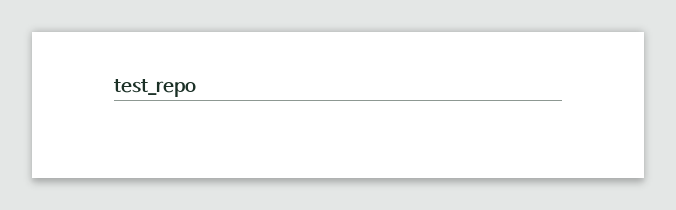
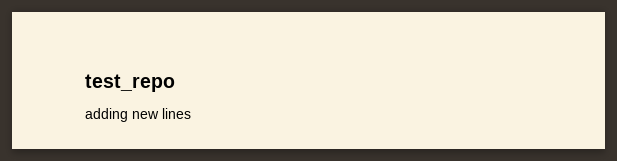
(196, 88) none -> [85,108,191,122] // adding new lines

